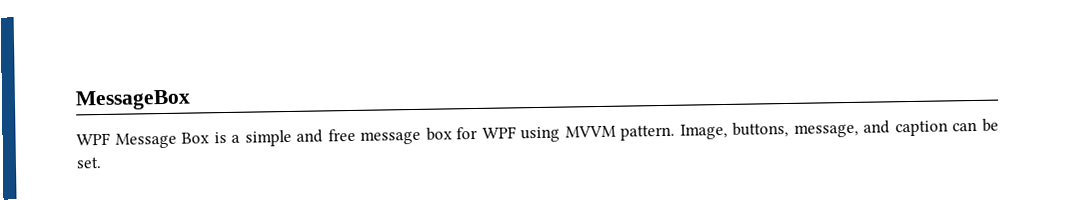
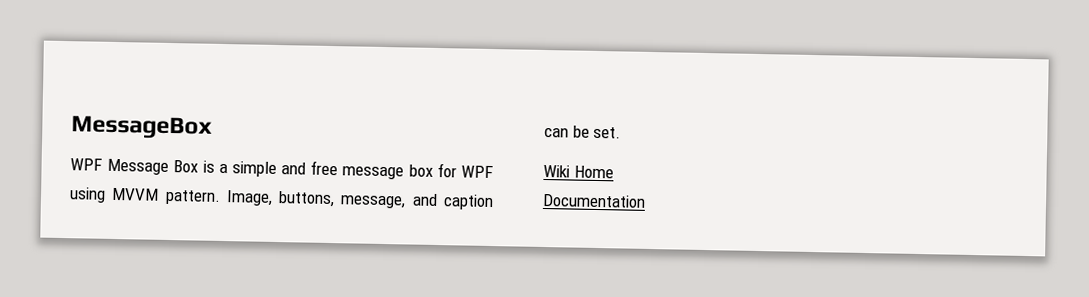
(102, 163) none -> [543,164,614,179] [542,193,646,208] // Wiki Home // Documentation

